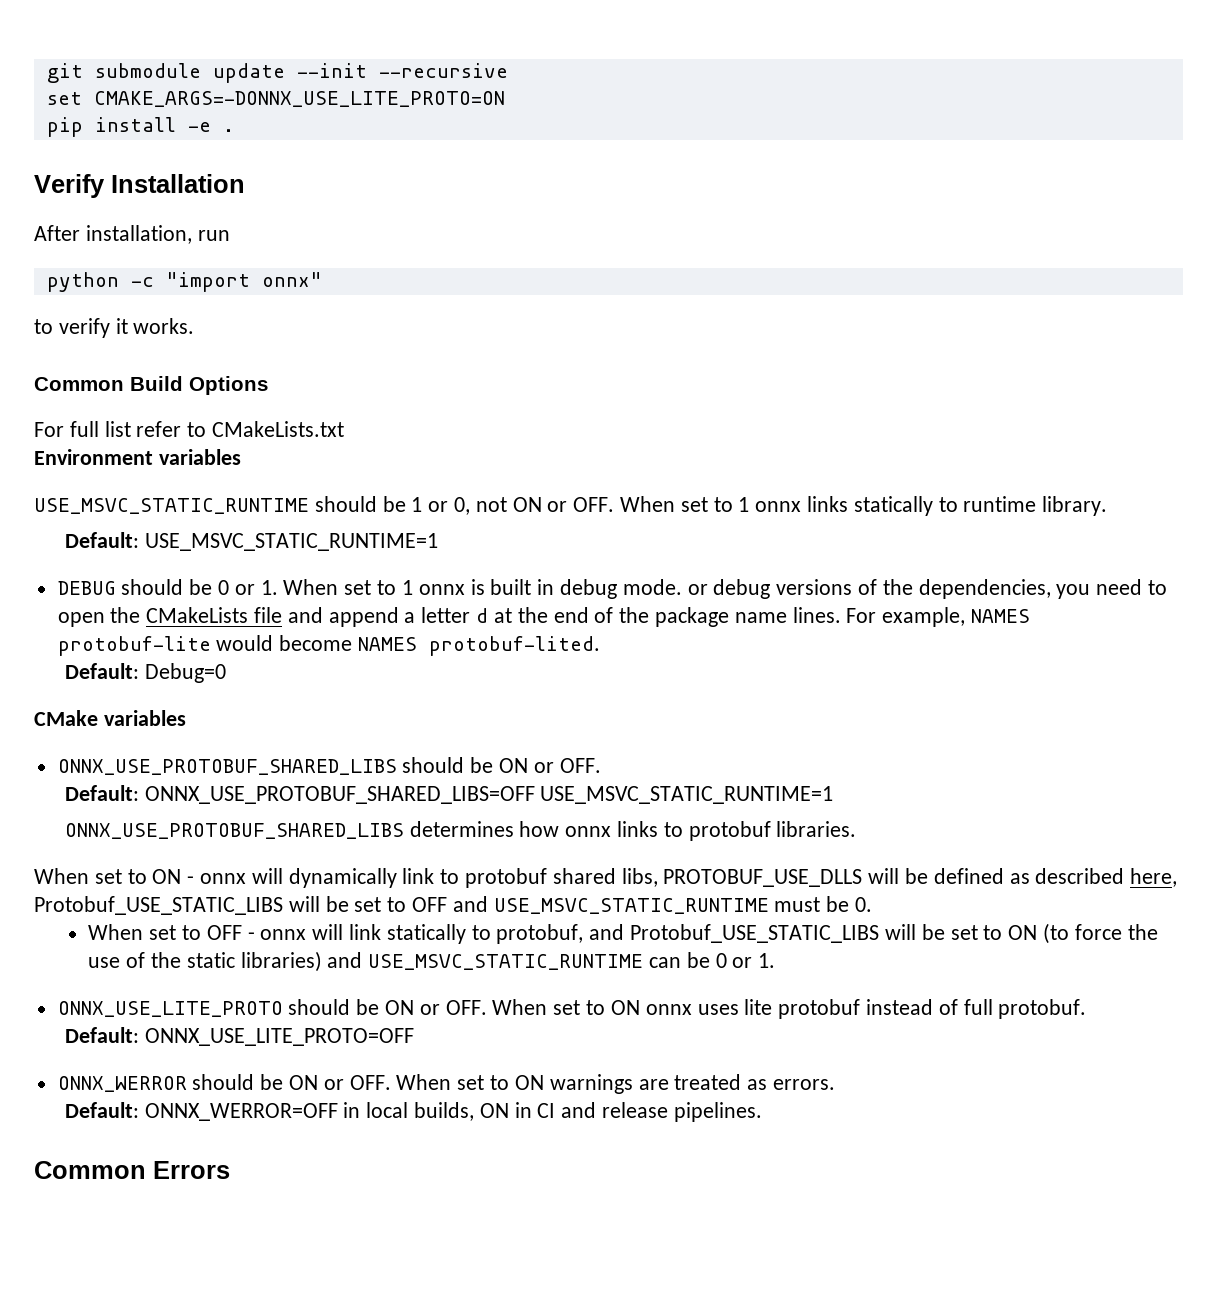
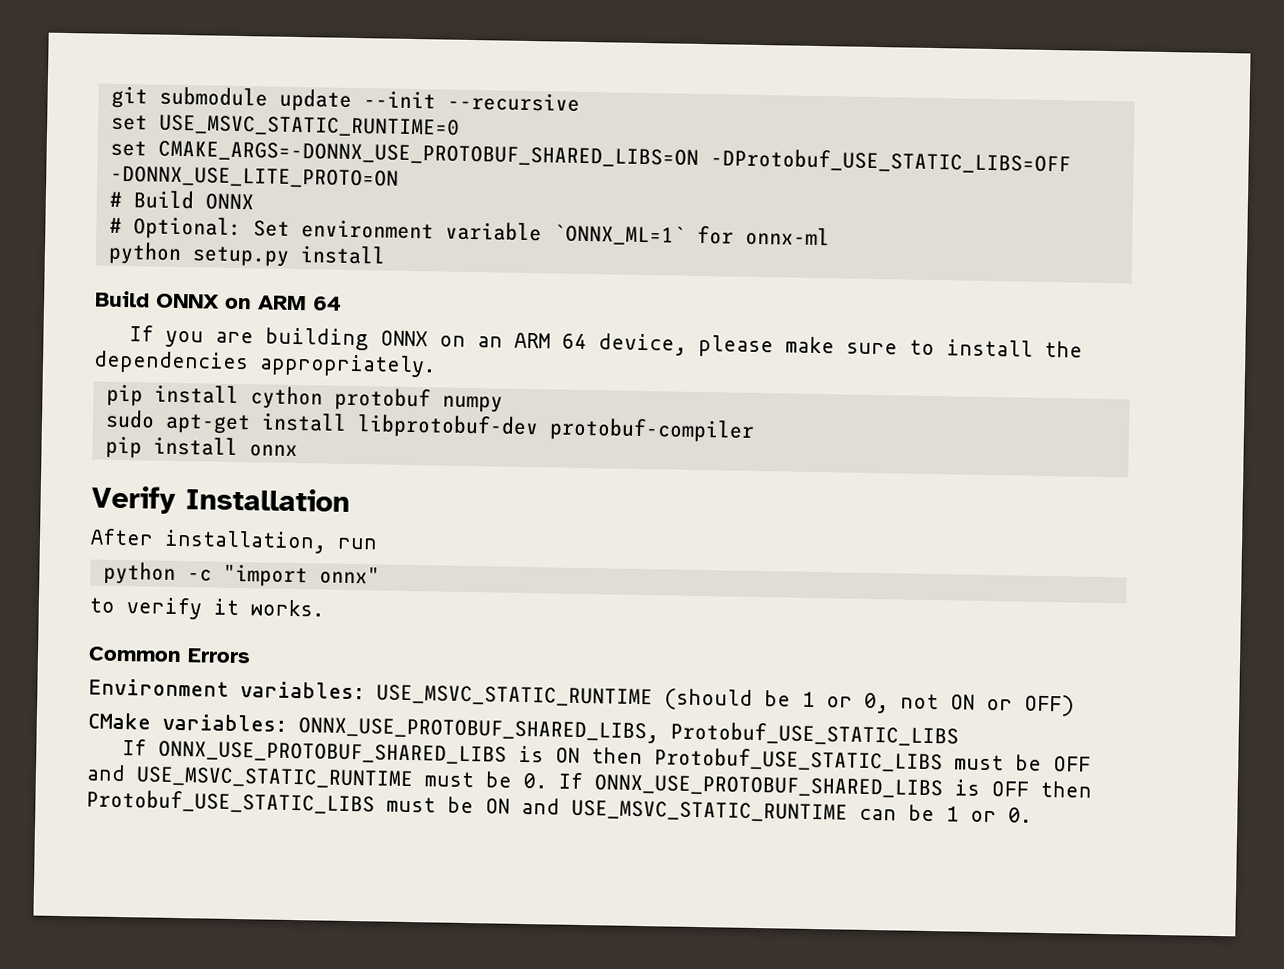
[93,91,505,107] [46,117,234,137] CMAKE_ARGS=-DONNX_USE_LITE_PROTO=ON // pip install -e . -> [158,114,460,138] [109,140,1071,175] [109,165,399,189] [108,190,254,211] [108,216,830,247] [107,241,386,267] [94,290,342,311] [129,325,1084,358] [93,350,436,378] [105,383,503,413] [104,409,755,443] [104,435,298,459] USE_MSVC_STATIC_RUNTIME=0 // set CMAKE_ARGS=-DONNX_USE_PROTOBUF_SHARED_LIBS=ON -DProtobuf_USE_STATIC_LIBS=OFF -DONNX_USE_LITE_PROTO=ON // # Build ONNX // # Optional: Set environment variable `ONNX_ML=1` for onnx-ml // python setup.py install // Build ONNX on ARM 64 // If you are building ONNX on an ARM 64 device, please make sure to install the dependencies appropriately. // pip install cython protobuf numpy // sudo apt-get install libprotobuf-dev protobuf-compiler // pip install onnx
[130,376,268,395] [34,421,345,437] [34,449,241,465] [34,496,377,514] Build Options // For full list refer to CMakeLists.txt // Environment variables // USE_MSVC_STATIC_RUNTIME should -> [187,648,251,664] [88,678,753,711] Errors // Environment variables: USE_MSVC_STATIC_RUNTIME (should
[573,496,1108,516] [64,532,438,551] [57,579,1167,599] [57,607,1030,627] [57,635,601,656] [64,663,226,683] [34,710,186,726] [57,757,601,775] [64,785,834,804] [64,821,857,841] [34,868,1178,888] [34,896,407,915] OFF. When set to 1 onnx links statically to runtime library. // Default: USE_MSVC_STATIC_RUNTIME=1 // DEBUG should be 0 or 1. When set to 1 onnx is built in debug mode. or debug versions of the dependencies, you need to open the CMakeLists file and append a letter d at the end of the package name lines. For example, NAMES protobuf-lite would become NAMES protobuf-lited. // Default: Debug=0 // CMake variables // ONNX_USE_PROTOBUF_SHARED_LIBS should be ON or OFF. // Default: ONNX_USE_PROTOBUF_SHARED_LIBS=OFF USE_MSVC_STATIC_RUNTIME=1 // ONNX_USE_PROTOBUF_SHARED_LIBS determines how onnx links to protobuf libraries. // When set to ON - onnx will dynamically link to protobuf shared libs, PROTOBUF_USE_DLLS will be defined as described here, Protobuf_USE_STATIC_LIBS will be set to -> [1024,694,1075,717] [87,712,959,747] [122,739,1043,773] OFF) // CMake variables: ONNX_USE_PROTOBUF_SHARED_LIBS, Protobuf_USE_STATIC_LIBS // If ONNX_USE_PROTOBUF_SHARED_LIBS is ON then Protobuf_USE_STATIC_LIBS must be
[88,923,1158,944] [88,951,776,972] [57,999,1087,1019] [64,1027,414,1046] [57,1074,835,1094] [64,1102,762,1122] [34,1161,230,1179] // When set to OFF - onnx will link statically to protobuf, and Protobuf_USE_STATIC_LIBS will be set to ON (to force the use of the static libraries) and USE_MSVC_STATIC_RUNTIME can be 0 or 1. // ONNX_USE_LITE_PROTO should be ON or OFF. When set to ON onnx uses lite protobuf instead of full protobuf. // Default: ONNX_USE_LITE_PROTO=OFF // ONNX_WERROR should be ON or OFF. When set to ON warnings are treated as errors. // Default: ONNX_WERROR=OFF in local builds, ON in CI and release pipelines. // Common Errors -> [558,772,1092,799] [86,789,1032,823] If ONNX_USE_PROTOBUF_SHARED_LIBS is OFF then Protobuf_USE_STATIC_LIBS must be ON and USE_MSVC_STATIC_RUNTIME can be 1 or 0.

